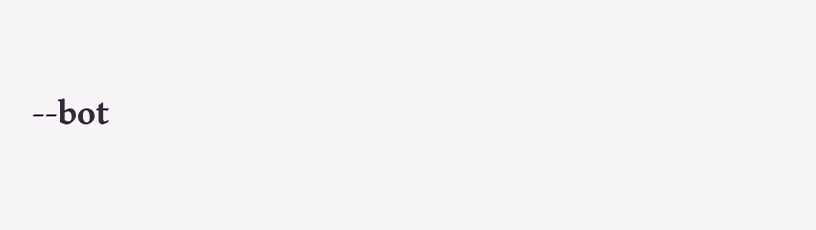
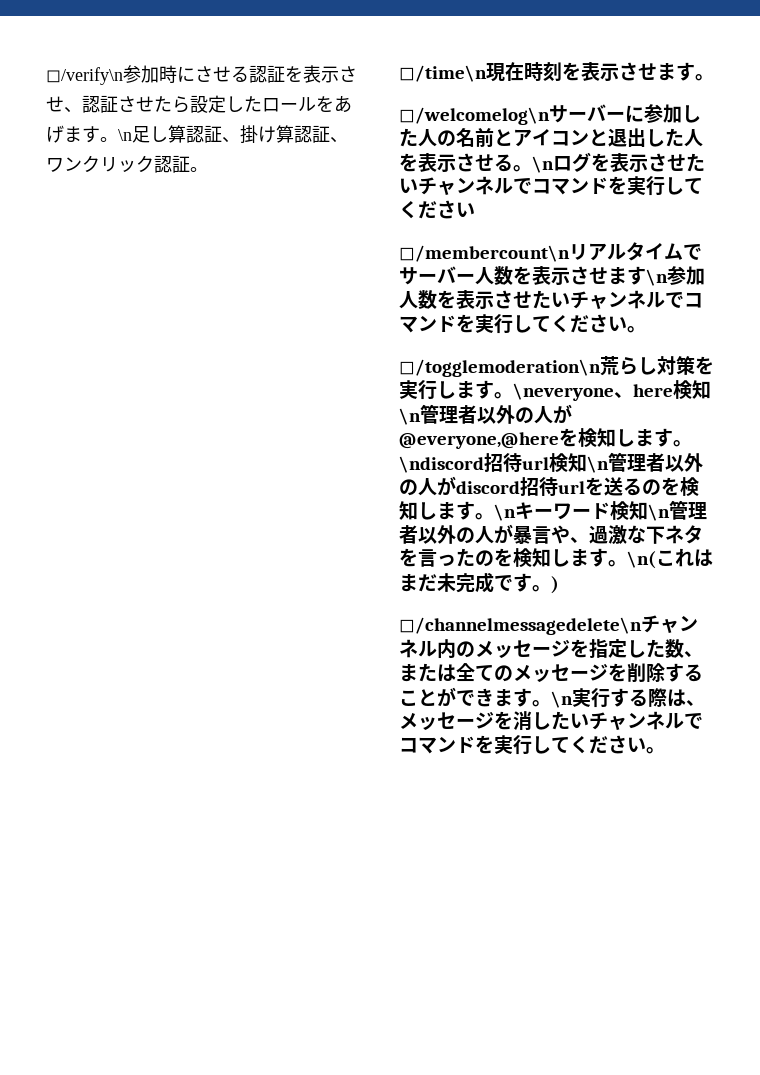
[31,98,110,125] --bot -> [46,65,357,85] [46,95,352,113] [46,125,348,144] [46,155,208,173] [399,62,714,82] [399,104,701,125] [399,128,703,148] [399,152,705,173] [399,176,703,196] [399,200,475,219] [399,242,702,262] [399,266,705,286] [399,290,703,309] [399,314,646,334] [399,356,714,377] [399,380,711,401] [399,404,572,425] [399,428,692,449] [399,452,703,473] [399,476,699,497] [399,500,707,521] [399,524,703,545] [399,548,713,569] [399,572,559,594] [399,615,698,635] [399,639,703,659] [399,663,703,683] [399,687,705,708] [399,711,703,731] [399,735,665,755] ◻/verify\n参加時にさせる認証を表示させ、認証させたら設定したロールをあげます。\n足し算認証、掛け算認証、ワンクリック認証。 // ◻/time\n現在時刻を表示させます。 // ◻/welcomelog\nサーバーに参加した人の名前とアイコンと退出した人を表示させる。\nログを表示させたいチャンネルでコマンドを実行してください // ◻/membercount\nリアルタイムでサーバー人数を表示させます\n参加人数を表示させたいチャンネルでコマンドを実行してください。 // ◻/togglemoderation\n荒らし対策を実行します。\neveryone、here検知\n管理者以外の人が@everyone,@hereを検知します。\ndiscord招待url検知\n管理者以外の人がdiscord招待urlを送るのを検知します。\nキーワード検知\n管理者以外の人が暴言や、過激な下ネタを言ったのを検知します。\n(これはまだ未完成です。) // ◻/channelmessagedelete\nチャンネル内のメッセージを指定した数、または全てのメッセージを削除することができます。\n実行する際は、メッセージを消したいチャンネルでコマンドを実行してください。

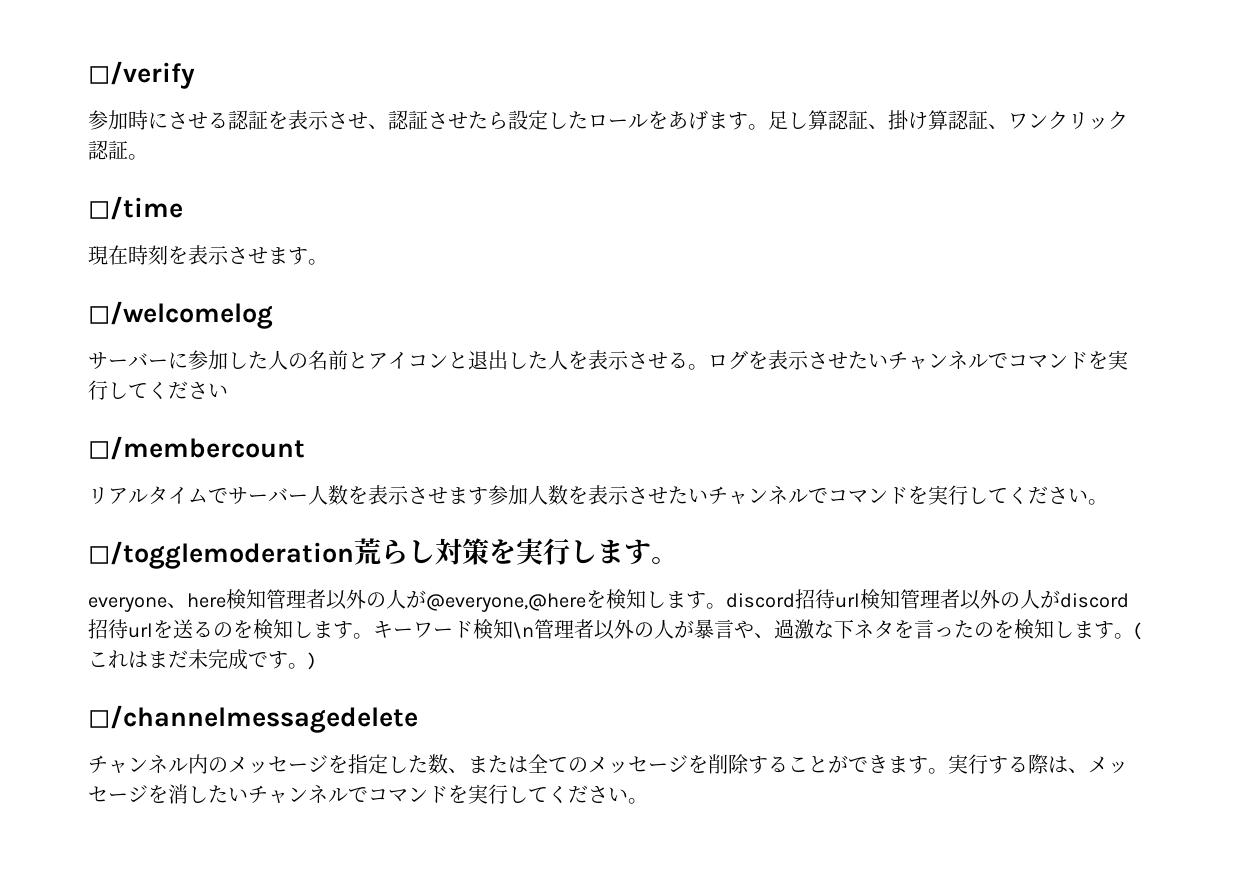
[46,67,123,85] ◻/verify\n -> [88,61,195,89] ◻/verify //
[118,129,132,141] \n -> (768, 127) none
[399,65,487,82] ◻/time\n -> [88,196,183,220] ◻/time //
[399,107,550,125] ◻/welcomelog\n -> [88,301,273,329] ◻/welcomelog //
[532,156,554,173] \n -> (708, 367) none
[399,245,570,262] ◻/membercount\n -> [88,436,305,460] ◻/membercount //
[646,269,668,286] \n -> (488, 496) none
[399,359,601,377] ◻/togglemoderation\n -> [88,541,354,569] ◻/togglemoderation
[513,383,614,401] \neveryone -> [88,597,167,612] // everyone
[399,408,421,425] \n -> (266, 599) none
[399,456,484,473] \ndiscord -> [726,593,795,608] discord
[587,456,609,473] \n -> (900, 599) none
[494,504,516,521] \n -> (373, 636) none
[627,551,656,569] \n( -> [1134,622,1141,640] (
[399,617,642,635] ◻/channelmessagedelete\n -> [88,705,418,733] ◻/channelmessagedelete //
[551,691,573,708] \n -> (948, 771) none

